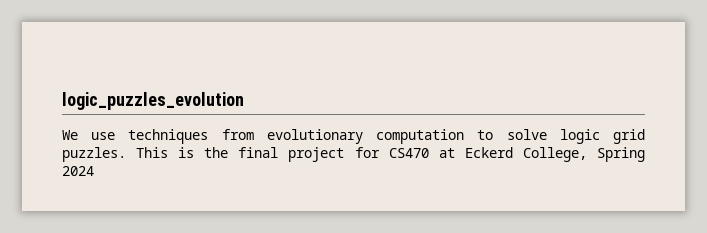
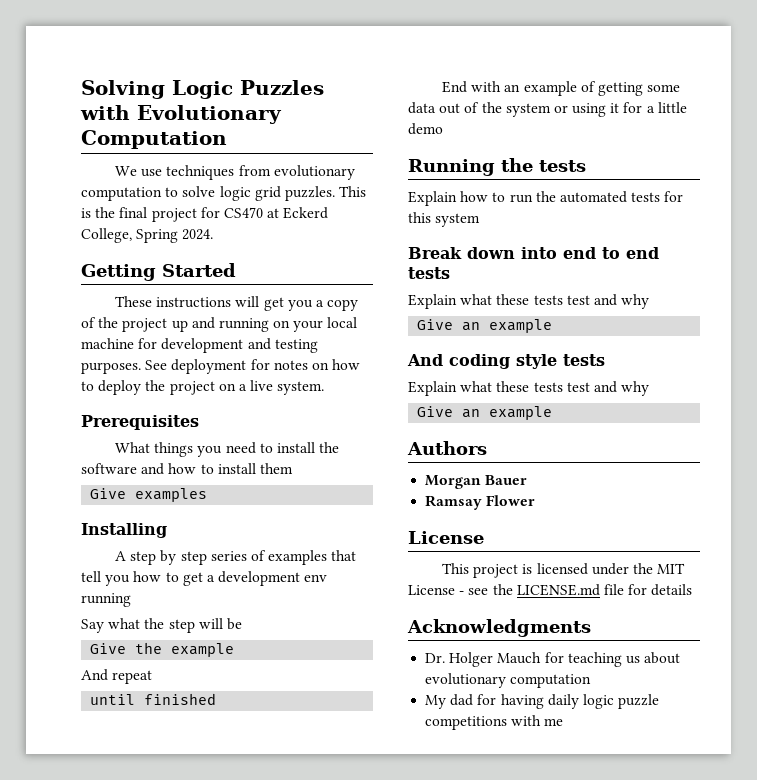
[62,92,244,110] logic_puzzles_evolution -> [81,80,324,99] [80,105,282,124] [81,130,227,149] Solving Logic Puzzles with Evolutionary Computation
[62,166,94,176] 2024 -> [182,229,214,240] [81,263,236,281] [114,296,359,311] [81,317,358,332] [81,338,318,353] [81,359,361,374] [81,380,325,395] [81,415,199,430] [114,442,340,457] [81,463,293,475] [90,488,208,502] [81,523,167,538] [114,550,357,565] [81,571,328,586] [81,593,131,607] [81,618,242,633] [90,642,235,657] [81,669,153,684] [90,693,217,705] [441,81,681,96] [408,102,687,117] [408,123,443,135] [408,158,586,176] [408,191,684,206] [408,212,481,227] [408,247,659,259] [408,267,450,279] [408,294,650,309] [417,319,553,333] [407,354,605,369] [408,381,650,396] [417,406,553,420] [407,441,487,455] [425,475,528,489] [425,495,536,510] [408,531,484,544] [441,563,686,578] [408,584,693,596] [407,619,591,637] [425,652,681,667] [425,673,592,688] [425,694,660,709] [425,715,564,730] 2024. // Getting Started // These instructions will get you a copy of the project up and running on your local machine for development and testing purposes. See deployment for notes on how to deploy the project on a live system. // Prerequisites // What things you need to install the software and how to install them // Give examples // Installing // A step by step series of examples that tell you how to get a development env running // Say what the step will be // Give the example // And repeat // until finished // End with an example of getting some data out of the system or using it for a little demo // Running the tests // Explain how to run the automated tests for this system // Break down into end to end tests // Explain what these tests test and why // Give an example // And coding style tests // Explain what these tests test and why // Give an example // Authors // Morgan Bauer // Ramsay Flower // License // This project is licensed under the MIT License - see the LICENSE.md file for details // Acknowledgments // Dr. Holger Mauch for teaching us about evolutionary computation // My dad for having daily logic puzzle competitions with me

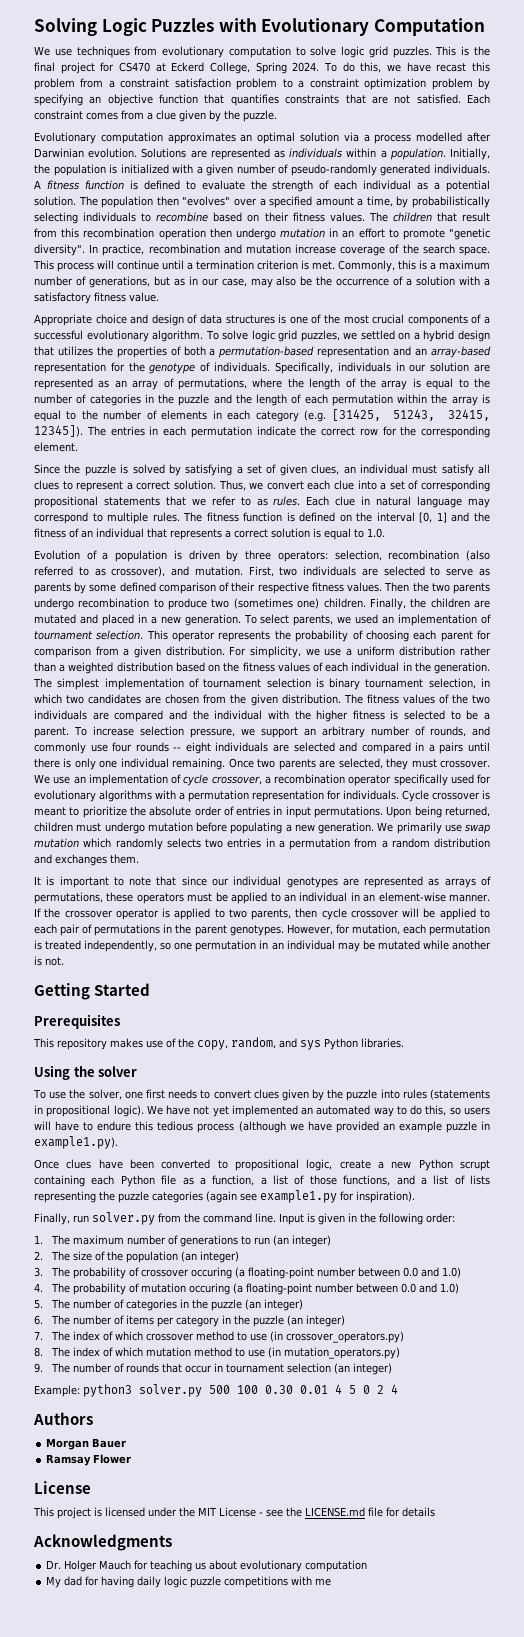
[81,263,236,281] [114,296,359,311] [81,317,358,332] [81,338,318,353] [81,359,361,374] [81,380,325,395] [81,415,199,430] [114,442,340,457] [81,463,293,475] [90,488,208,502] [81,523,167,538] [114,550,357,565] [81,571,328,586] [81,593,131,607] [81,618,242,633] [90,642,235,657] [81,669,153,684] [90,693,217,705] [441,81,681,96] [408,102,687,117] [408,123,443,135] [408,158,586,176] [408,191,684,206] [408,212,481,227] [408,247,659,259] [408,267,450,279] [408,294,650,309] [417,319,553,333] [407,354,605,369] [408,381,650,396] [417,406,553,420] // Getting Started // These instructions will get you a copy of the project up and running on your local machine for development and testing purposes. See deployment for notes on how to deploy the project on a live system. // Prerequisites // What things you need to install the software and how to install them // Give examples // Installing // A step by step series of examples that tell you how to get a development env running // Say what the step will be // Give the example // And repeat // until finished // End with an example of getting some data out of the system or using it for a little demo // Running the tests // Explain how to run the automated tests for this system // Break down into end to end tests // Explain what these tests test and why // Give an example // And coding style tests // Explain what these tests test and why // Give an example -> [324,62,491,73] [34,78,490,90] [34,94,491,106] [34,110,277,122] [34,132,492,144] [34,148,490,160] [34,164,490,176] [34,180,491,192] [34,196,490,208] [34,212,490,224] [34,228,491,240] [34,244,491,256] [33,260,490,272] [34,276,490,288] [34,292,159,304] [34,314,491,326] [34,330,490,342] [34,346,492,358] [34,362,490,374] [34,378,490,390] [34,394,490,406] [34,409,490,422] [34,425,490,438] [34,442,78,452] [34,464,490,476] [34,480,491,492] [34,496,490,508] [34,512,491,524] [34,528,385,540] [34,550,490,562] [34,566,491,577] [34,582,490,594] [34,598,491,610] [34,614,491,626] [34,630,492,642] [34,646,492,658] [34,662,491,674] [33,678,491,690] [34,694,490,706] [34,710,491,722] [34,726,490,738] [34,742,490,754] [34,758,490,770] [34,774,491,786] [34,790,490,802] [34,806,491,818] [34,822,490,834] [34,838,490,850] [34,854,139,866] [34,876,491,888] [34,892,491,904] [34,908,490,920] [34,924,490,936] [34,940,491,952] [34,956,64,966] [34,983,151,1000] [34,1014,120,1029] [33,1037,404,1050] [34,1065,138,1080] [33,1089,490,1101] [34,1105,490,1117] [34,1121,490,1133] [34,1136,118,1149] [34,1159,490,1171] [34,1175,490,1187] [34,1190,415,1203] [34,1212,455,1225] [34,1235,331,1247] [34,1251,239,1263] [34,1267,461,1279] [34,1283,459,1295] [34,1299,303,1311] [34,1315,345,1327] [34,1331,404,1343] [34,1347,400,1359] [34,1363,392,1375] [34,1384,398,1397] To do this, we have recast this problem from a constraint satisfaction problem to a constraint optimization problem by specifying an objective function that quantifies constraints that are not satisfied. Each constraint comes from a clue given by the puzzle. // Evolutionary computation approximates an optimal solution via a process modelled after Darwinian evolution. Solutions are represented as individuals within a population. Initially, the population is initialized with a given number of pseudo-randomly generated individuals. A fitness function is defined to evaluate the strength of each individual as a potential solution. The population then "evolves" over a specified amount a time, by probabilistically selecting individuals to recombine based on their fitness values. The children that result from this recombination operation then undergo mutation in an effort to promote "genetic diversity". In practice, recombination and mutation increase coverage of the search space. This process will continue until a termination criterion is met. Commonly, this is a maximum number of generations, but as in our case, may also be the occurrence of a solution with a satisfactory fitness value. // Appropriate choice and design of data structures is one of the most crucial components of a successful evolutionary algorithm. To solve logic grid puzzles, we settled on a hybrid design that utilizes the properties of both a permutation-based representation and an array-based representation for the genotype of individuals. Specifically, individuals in our solution are represented as an array of permutations, where the length of the array is equal to the number of categories in the puzzle and the length of each permutation within the array is equal to the number of elements in each category (e.g. [31425, 51243, 32415, 12345]). The entries in each permutation indicate the correct row for the corresponding element. // Since the puzzle is solved by satisfying a set of given clues, an individual must satisfy all clues to represent a correct solution. Thus, we convert each clue into a set of corresponding propositional statements that we refer to as rules. Each clue in natural language may correspond to multiple rules. The fitness function is defined on the interval [0, 1] and the fitness of an individual that represents a correct solution is equal to 1.0. // Evolution of a population is driven by three operators: selection, recombination (also referred to as crossover), and mutation. First, two individuals are selected to serve as parents by some defined comparison of their respective fitness values. Then the two parents undergo recombination to produce two (sometimes one) children. Finally, the children are mutated and placed in a new generation. To select parents, we used an implementation of tournament selection. This operator represents the probability of choosing each parent for comparison from a given distribution. For simplicity, we use a uniform distribution rather than a weighted distribution based on the fitness values of each individual in the generation. The simplest implementation of tournament selection is binary tournament selection, in which two candidates are chosen from the given distribution. The fitness values of the two individuals are compared and the individual with the higher fitness is selected to be a parent. To increase selection pressure, we support an arbitrary number of rounds, and commonly use four rounds -- eight individuals are selected and compared in a pairs until there is only one individual remaining. Once two parents are selected, they must crossover. We use an implementation of cycle crossover, a recombination operator specifically used for evolutionary algorithms with a permutation representation for individuals. Cycle crossover is meant to prioritize the absolute order of entries in input permutations. Upon being returned, children must undergo mutation before populating a new generation. We primarily use swap mutation which randomly selects two entries in a permutation from a random distribution and exchanges them. // It is important to note that since our individual genotypes are represented as arrays of permutations, these operators must be applied to an individual in an element-wise manner. If the crossover operator is applied to two parents, then cycle crossover will be applied to each pair of permutations in the parent genotypes. However, for mutation, each permutation is treated independently, so one permutation in an individual may be mutated while another is not. // Getting Started // Prerequisites // This repository makes use of the copy, random, and sys Python libraries. // Using the solver // To use the solver, one first needs to convert clues given by the puzzle into rules (statements in propositional logic). We have not yet implemented an automated way to do this, so users will have to endure this tedious process (although we have provided an example puzzle in example1.py). // Once clues have been converted to propositional logic, create a new Python scrupt containing each Python file as a function, a list of those functions, and a list of lists representing the puzzle categories (again see example1.py for inspiration). // Finally, run solver.py from the command line. Input is given in the following order: // 1. The maximum number of generations to run (an integer) // 2. The size of the population (an integer) // 3. The probability of crossover occuring (a floating-point number between 0.0 and 1.0) // 4. The probability of mutation occuring (a floating-point number between 0.0 and 1.0) // 5. The number of categories in the puzzle (an integer) // 6. The number of items per category in the puzzle (an integer) // 7. The index of which crossover method to use (in crossover_operators.py) // 8. The index of which mutation method to use (in mutation_operators.py) // 9. The number of rounds that occur in tournament selection (an integer) // Example: python3 solver.py 500 100 0.30 0.01 4 5 0 2 4

